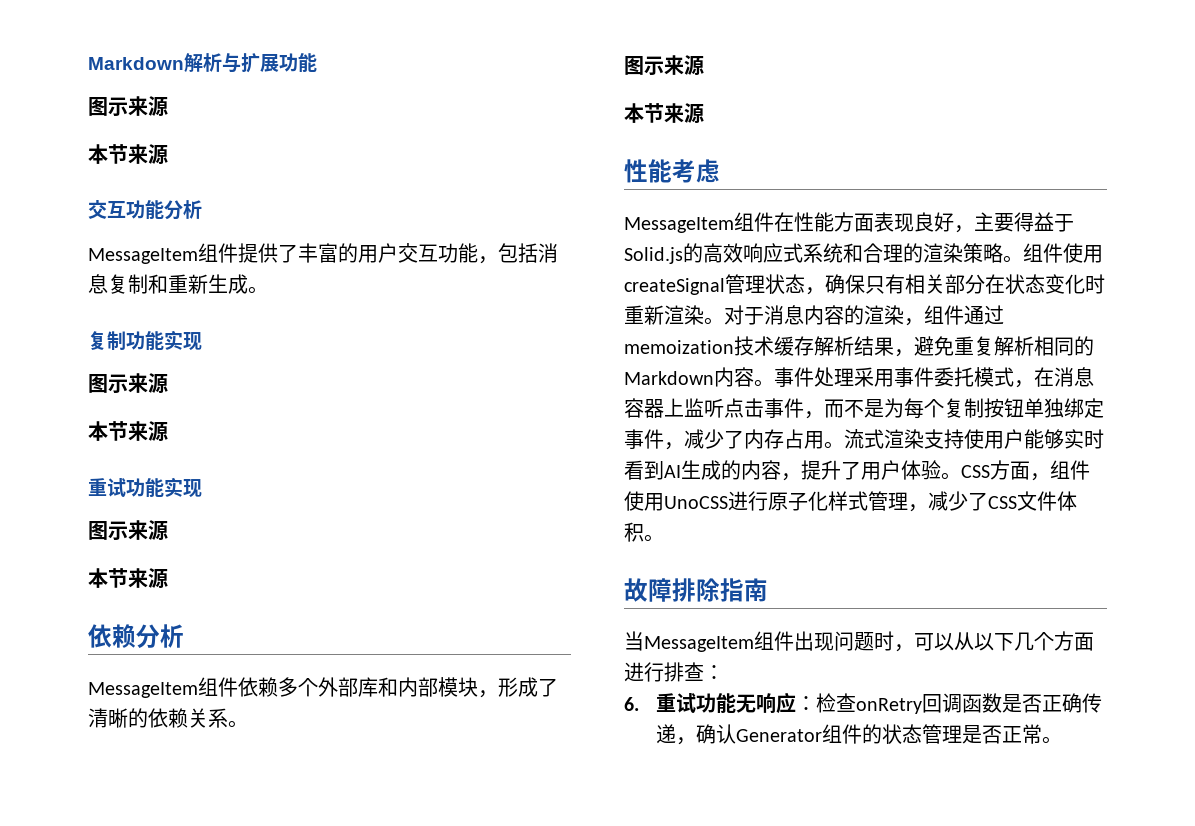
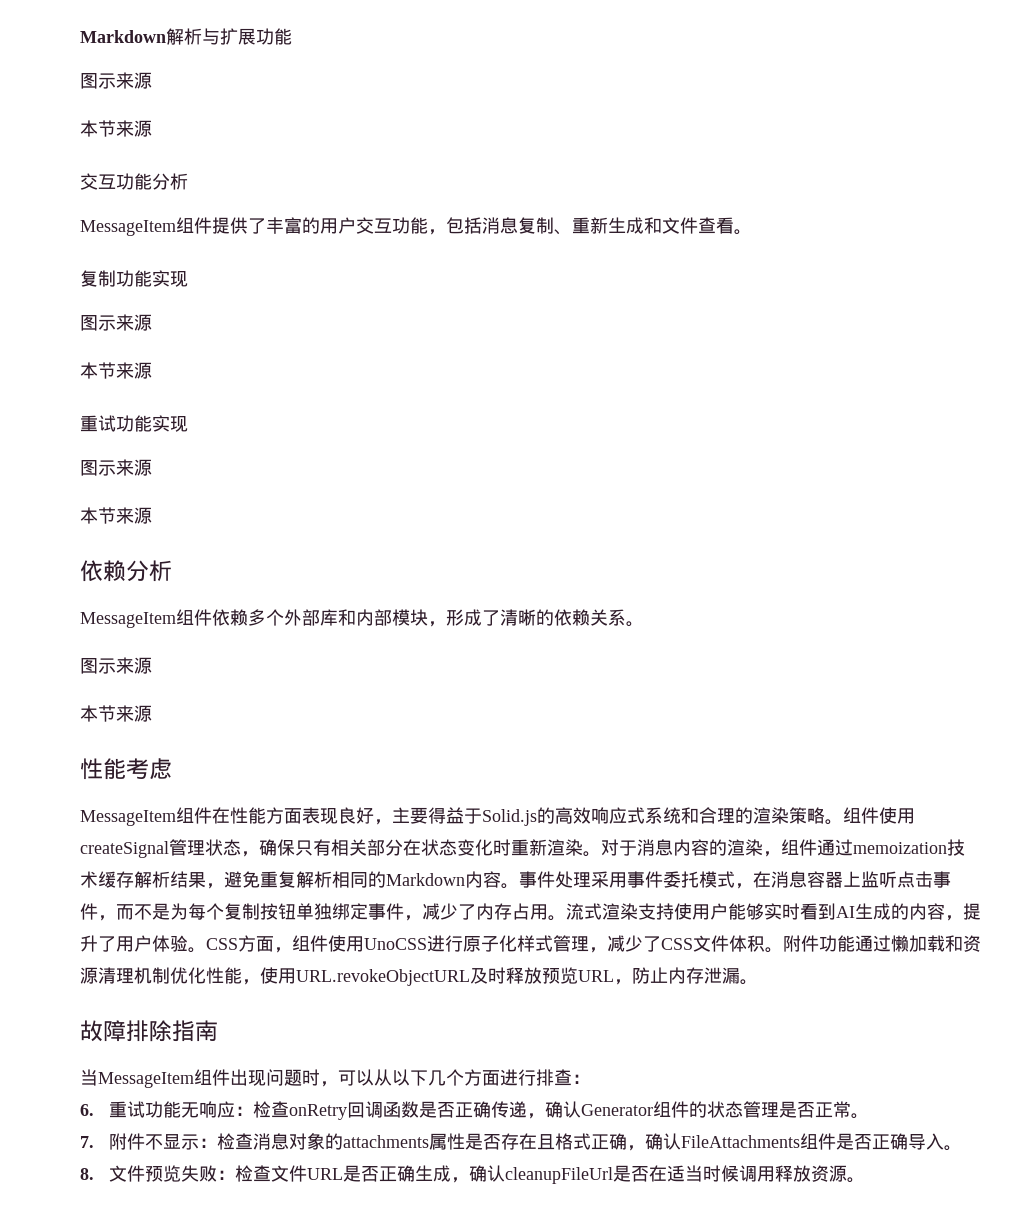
[148,274,168,294] 和 -> [554,229,572,235] 、
(248, 284) none -> [644,217,734,234] 和文件查看
(664, 538) none -> [783,935,981,952] [80,967,758,986] 附件功能通过懒加载和资源清理机制优化性能，使用URL.revokeObjectURL及时释放预览URL，防止内存泄漏。
(1062, 740) none -> [80,1133,963,1151] [80,1165,866,1184] // 7.附件不显示：检查消息对象的attachments属性是否存在且格式正确，确认FileAttachments组件是否正确导入。 // 8.文件预览失败：检查文件URL是否正确生成，确认cleanupFileUrl是否在适当时候调用释放资源。

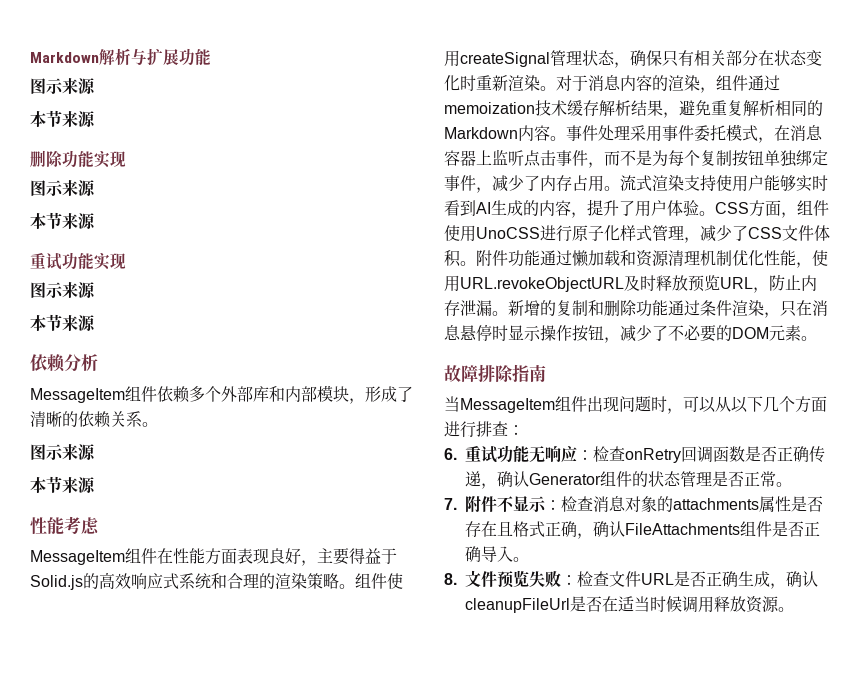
[80,173,188,190] [80,217,752,236] [80,270,116,287] 交互功能分析 // MessageItem组件提供了丰富的用户交互功能，包括消息复制、重新生成和文件查看。 // 复制 -> [30,150,63,168] 删除
(758, 982) none -> [508,300,828,318] [444,324,817,343] 新增的复制和删除功能通过条件渲染，只在消息悬停时显示操作按钮，减少了不必要的DOM元素。

